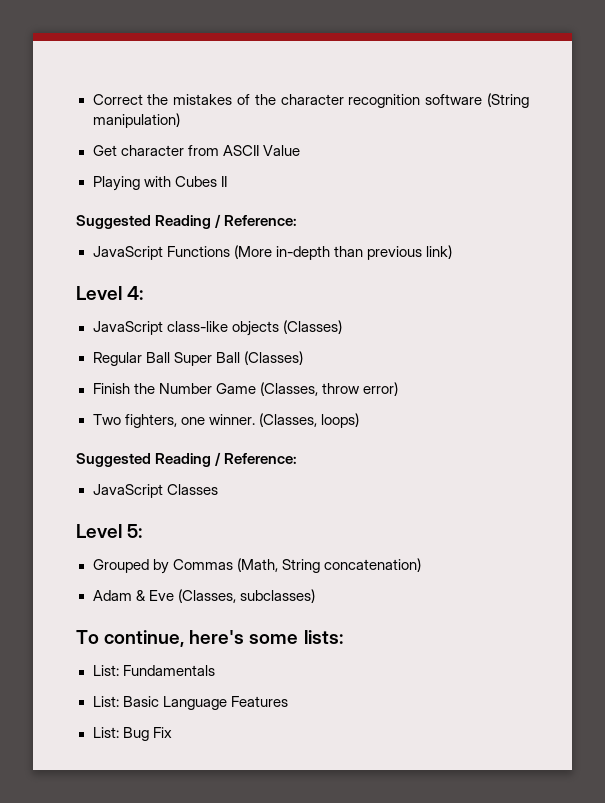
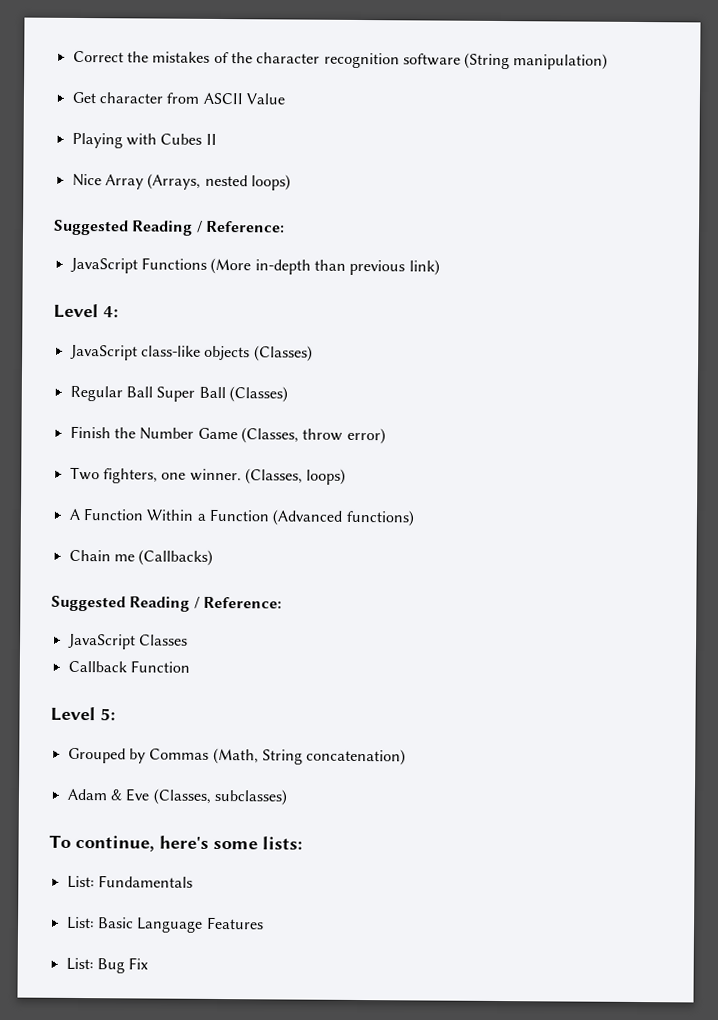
(227, 181) none -> [71,173,291,191] // Nice Array (Arrays, nested loops)
(359, 420) none -> [68,508,414,527] [68,549,214,566] // A Function Within a Function (Advanced functions) // Chain me (Callbacks)
(218, 489) none -> [67,660,190,673] // Callback Function

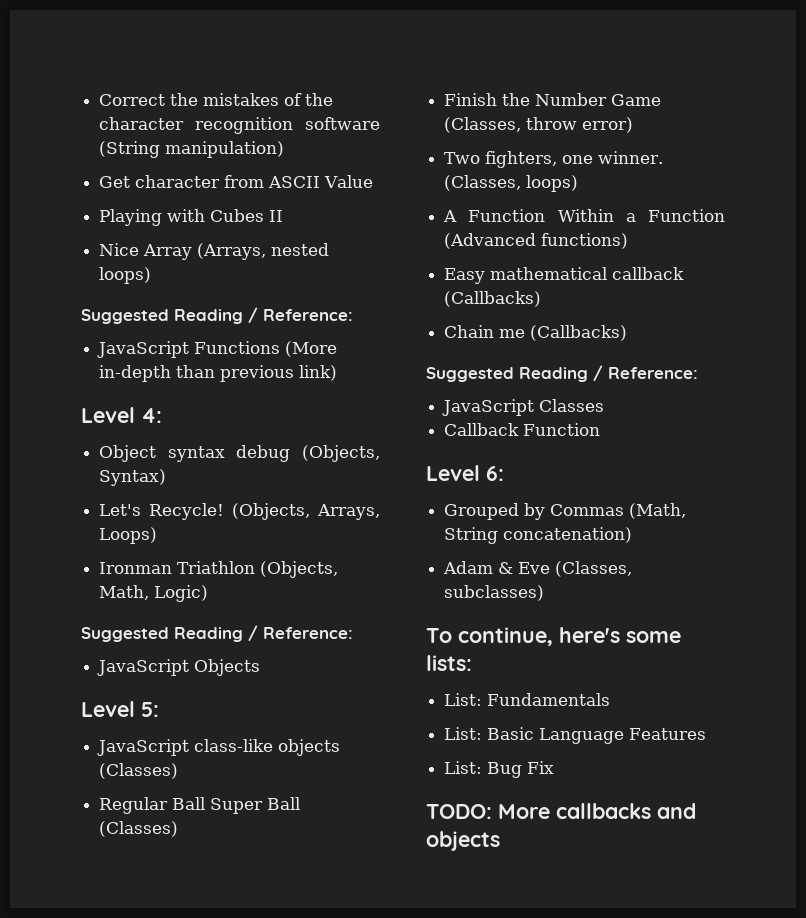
(119, 312) none -> [99,445,380,462] [99,469,167,486] [99,503,381,520] [99,527,158,544] [99,561,339,578] [99,585,209,602] [81,625,353,642] [97,659,261,676] [81,701,159,717] // Object syntax debug (Objects, Syntax) // Let's Recycle! (Objects, Arrays, Loops) // Ironman Triathlon (Objects, Math, Logic) // Suggested Reading / Reference: // JavaScript Objects // Level 5:
(414, 518) none -> [444,267,685,284] [444,291,542,307] // Easy mathematical callback (Callbacks)
[100,708,116,721] 5: -> [486,466,504,481] 6:
(149, 963) none -> [426,803,696,819] [426,831,500,851] // TODO: More callbacks and objects

